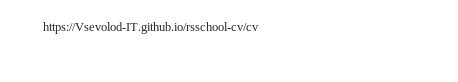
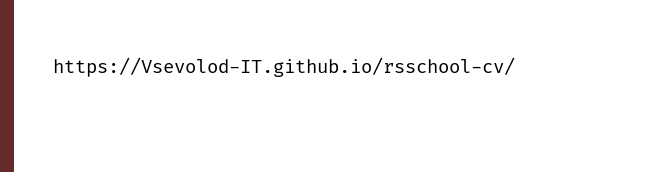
[43,22,259,34] https://Vsevolod-IT.github.io/rsschool-cv/cv -> [53,57,515,77] https://Vsevolod-IT.github.io/rsschool-cv/

